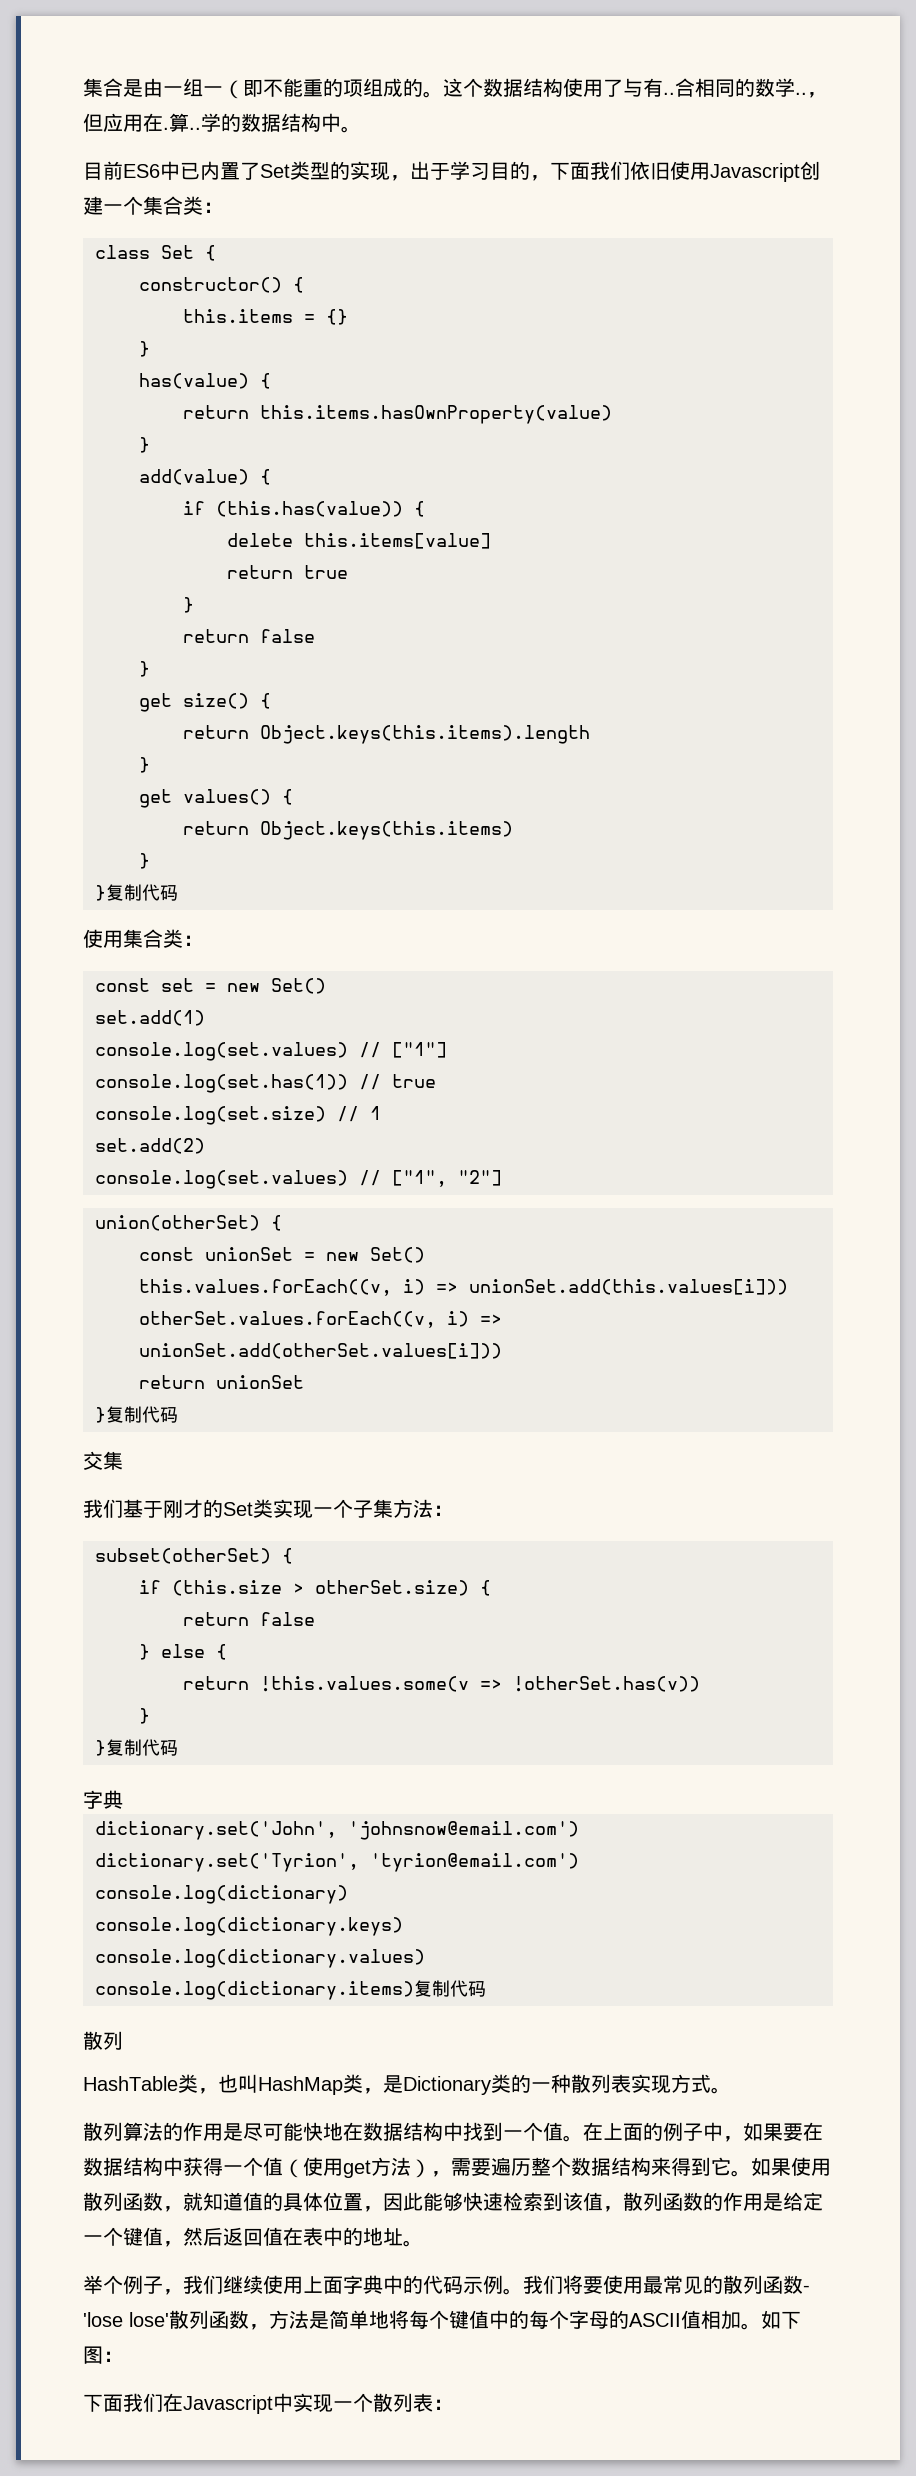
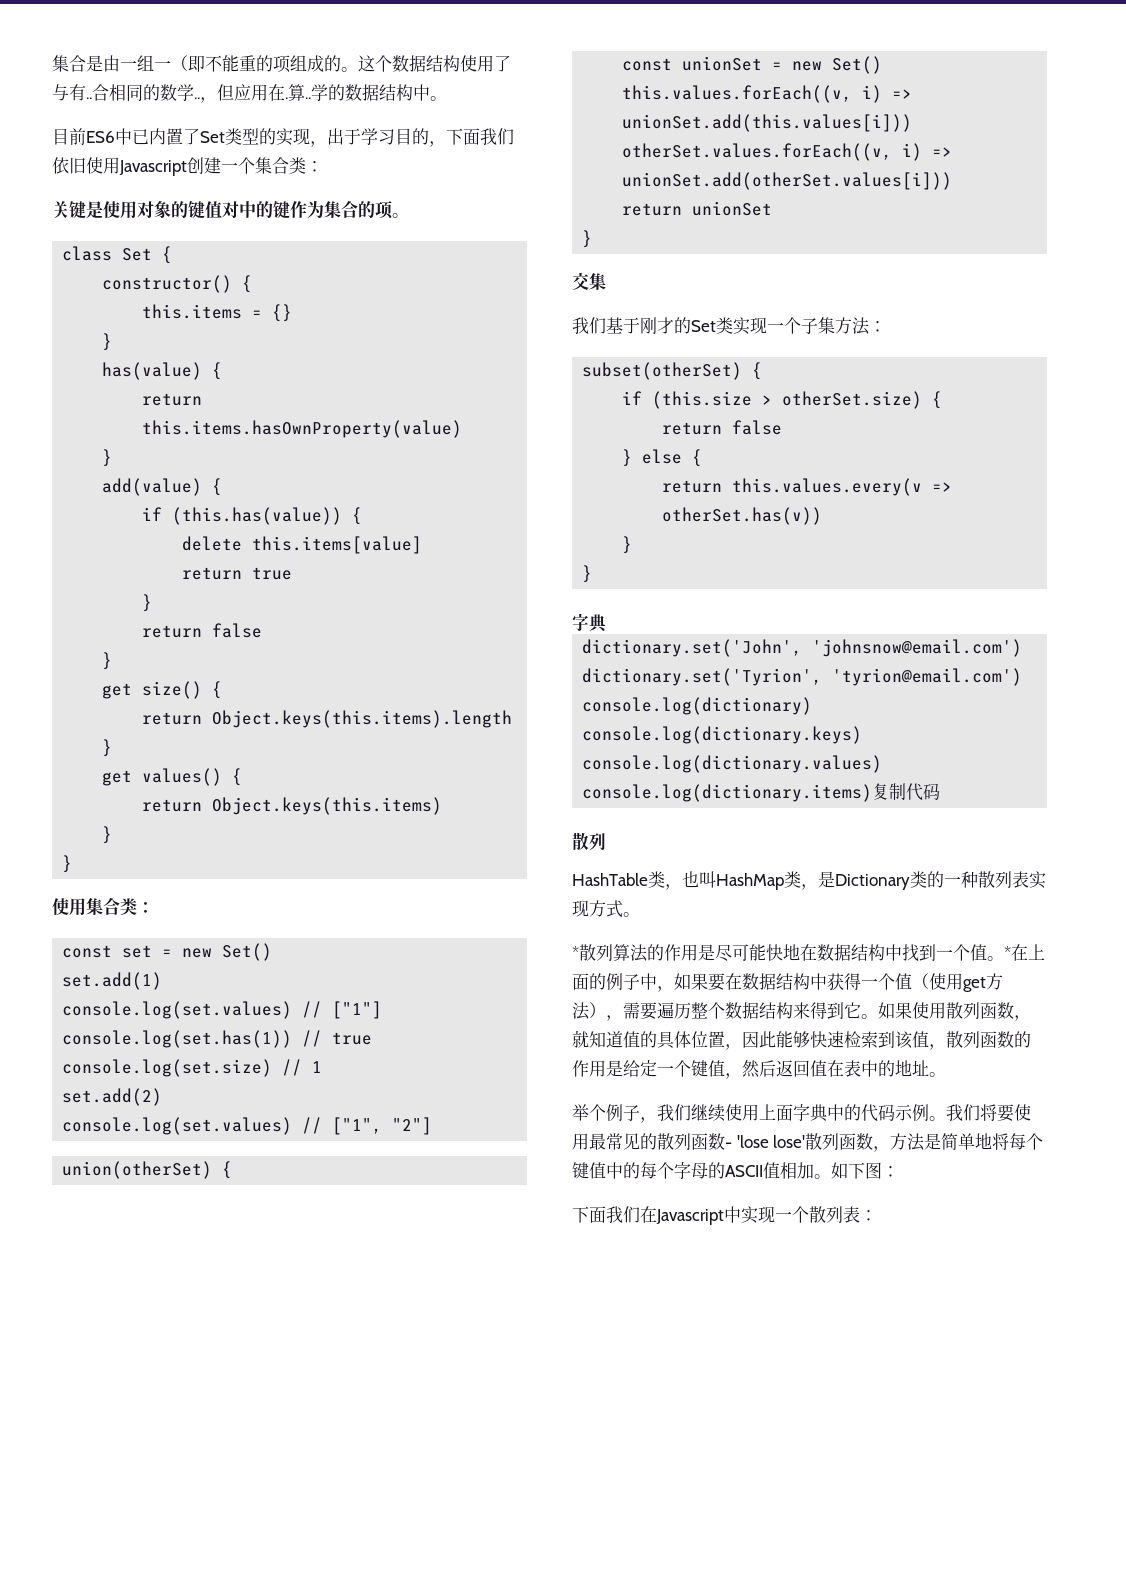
(223, 207) none -> [52,200,409,219] // 关键是使用对象的键值对中的键作为集合的项。
[106,884,178,901] 复制代码 -> (73, 864) none
[106,1406,178,1423] 复制代码 -> (593, 239) none
[260,1676,700,1692] [139,1708,150,1724] [95,1739,178,1756] !this.values.some(v => !otherSet.has(v)) // } // }复制代码 -> [732,478,953,496] [662,507,823,525] [622,536,633,554] [582,565,593,583] this.values.every(v => otherSet.has(v)) // } // }
(731, 2090) none -> [572,946,579,959] *
(583, 2138) none -> [1004,946,1011,959] *

